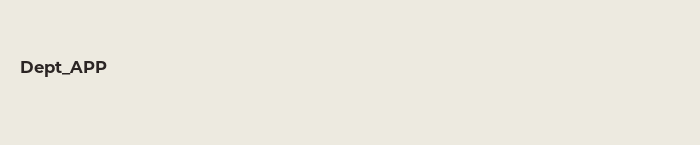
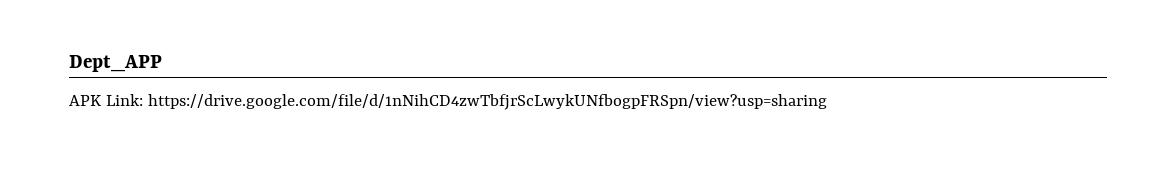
(107, 69) none -> [69,94,827,110] // APK Link: https://drive.google.com/file/d/1nNihCD4zwTbfjrScLwykUNfbogpFRSpn/view?usp=sharing

